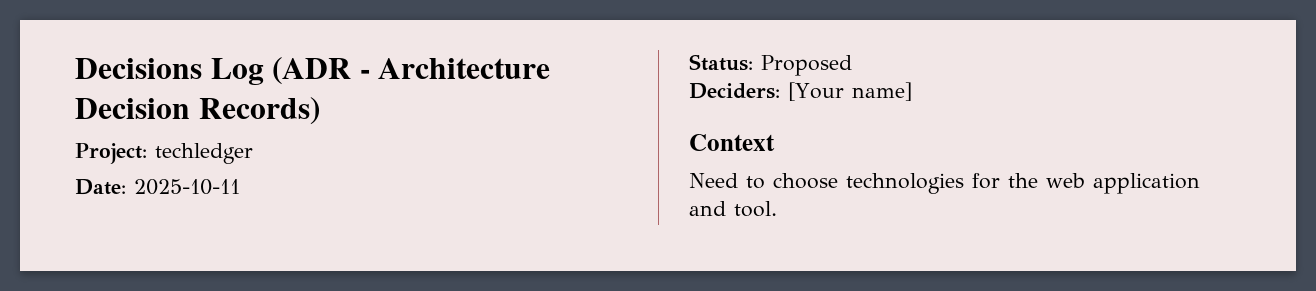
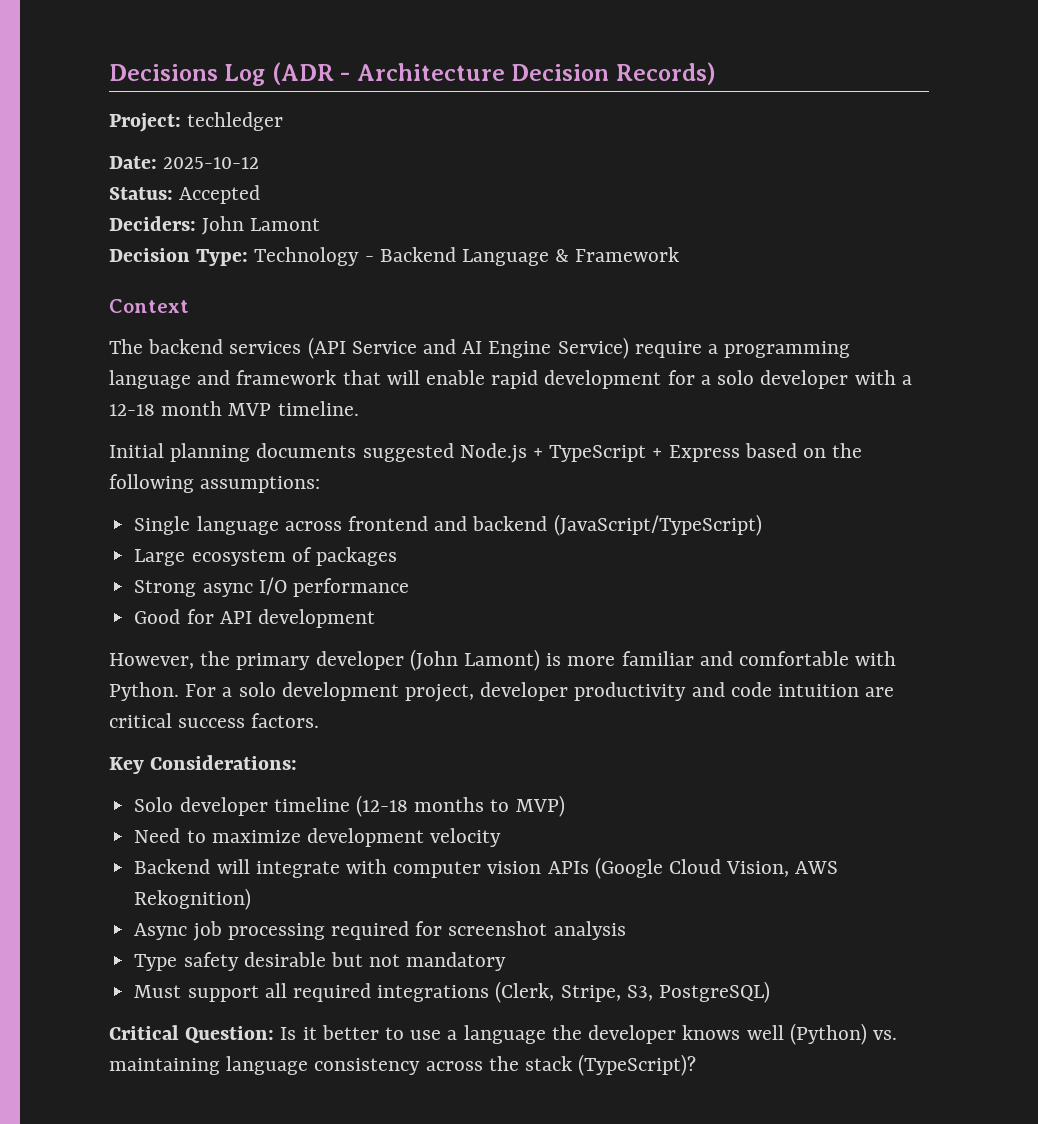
[134,179,240,195] 2025-10-11 -> [163,157,260,169] 2025-10-12
[761,55,852,76] Proposed -> [179,185,261,204] Accepted
[788,82,912,101] [689,134,775,151] [689,173,1200,194] [689,201,777,217] [Your name] // Context // Need to choose technologies for the web application and tool. -> [202,216,321,235] [109,247,680,266] [109,299,189,313] [109,337,851,359] [109,370,912,389] [109,401,359,416] [109,443,863,463] [109,474,321,493] [134,514,762,536] [134,547,397,566] [134,577,409,597] [134,609,375,628] [109,649,897,671] [109,682,895,702] [109,713,320,728] [109,755,298,774] [134,795,565,817] [134,828,502,847] [134,857,839,879] [134,888,252,910] [134,921,626,941] [134,952,507,971] [134,981,770,1003] [109,1023,897,1045] [109,1054,697,1076] John Lamont // Decision Type: Technology - Backend Language & Framework // Context // The backend services (API Service and AI Engine Service) require a programming language and framework that will enable rapid development for a solo developer with a 12-18 month MVP timeline. // Initial planning documents suggested Node.js + TypeScript + Express based on the following assumptions: // Single language across frontend and backend (JavaScript/TypeScript) // Large ecosystem of packages // Strong async I/O performance // Good for API development // However, the primary developer (John Lamont) is more familiar and comfortable with Python. For a solo development project, developer productivity and code intuition are critical success factors. // Key Considerations: // Solo developer timeline (12-18 months to MVP) // Need to maximize development velocity // Backend will integrate with computer vision APIs (Google Cloud Vision, AWS Rekognition) // Async job processing required for screenshot analysis // Type safety desirable but not mandatory // Must support all required integrations (Clerk, Stripe, S3, PostgreSQL) // Critical Question: Is it better to use a language the developer knows well (Python) vs. maintaining language consistency across the stack (TypeScript)?

